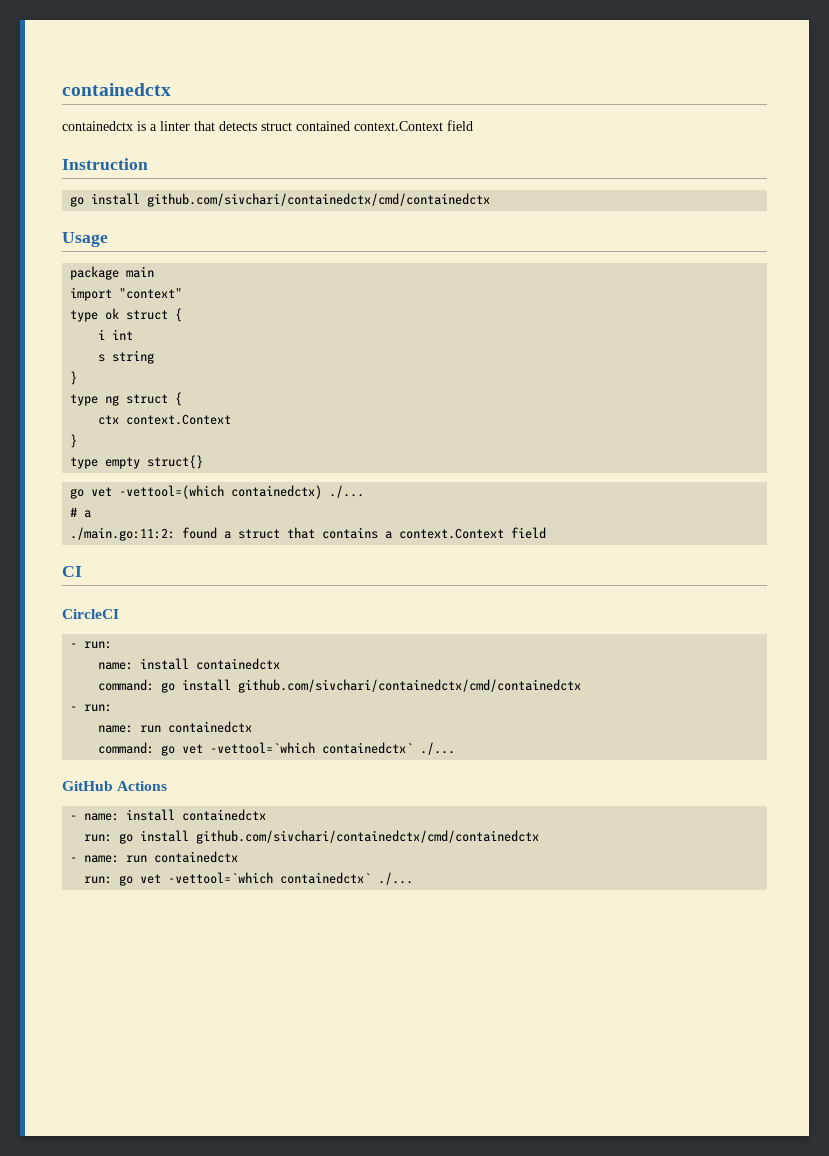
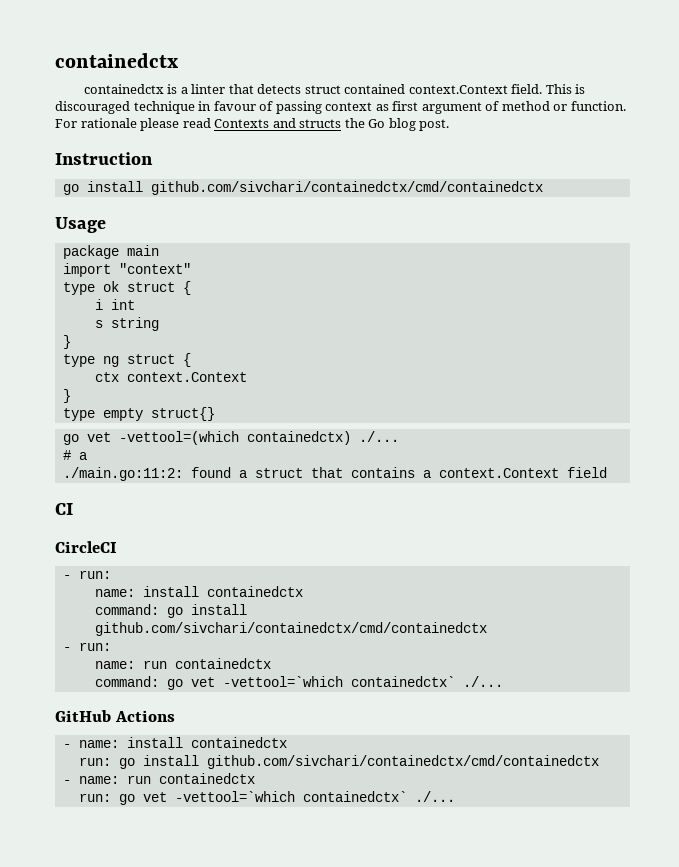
[447,120,473,131] field -> [511,84,586,94] [55,101,626,114] [55,118,450,131] field. This is discouraged technique in favour of passing context as first argument of method or function. For rationale please read Contexts and structs the Go blog post.

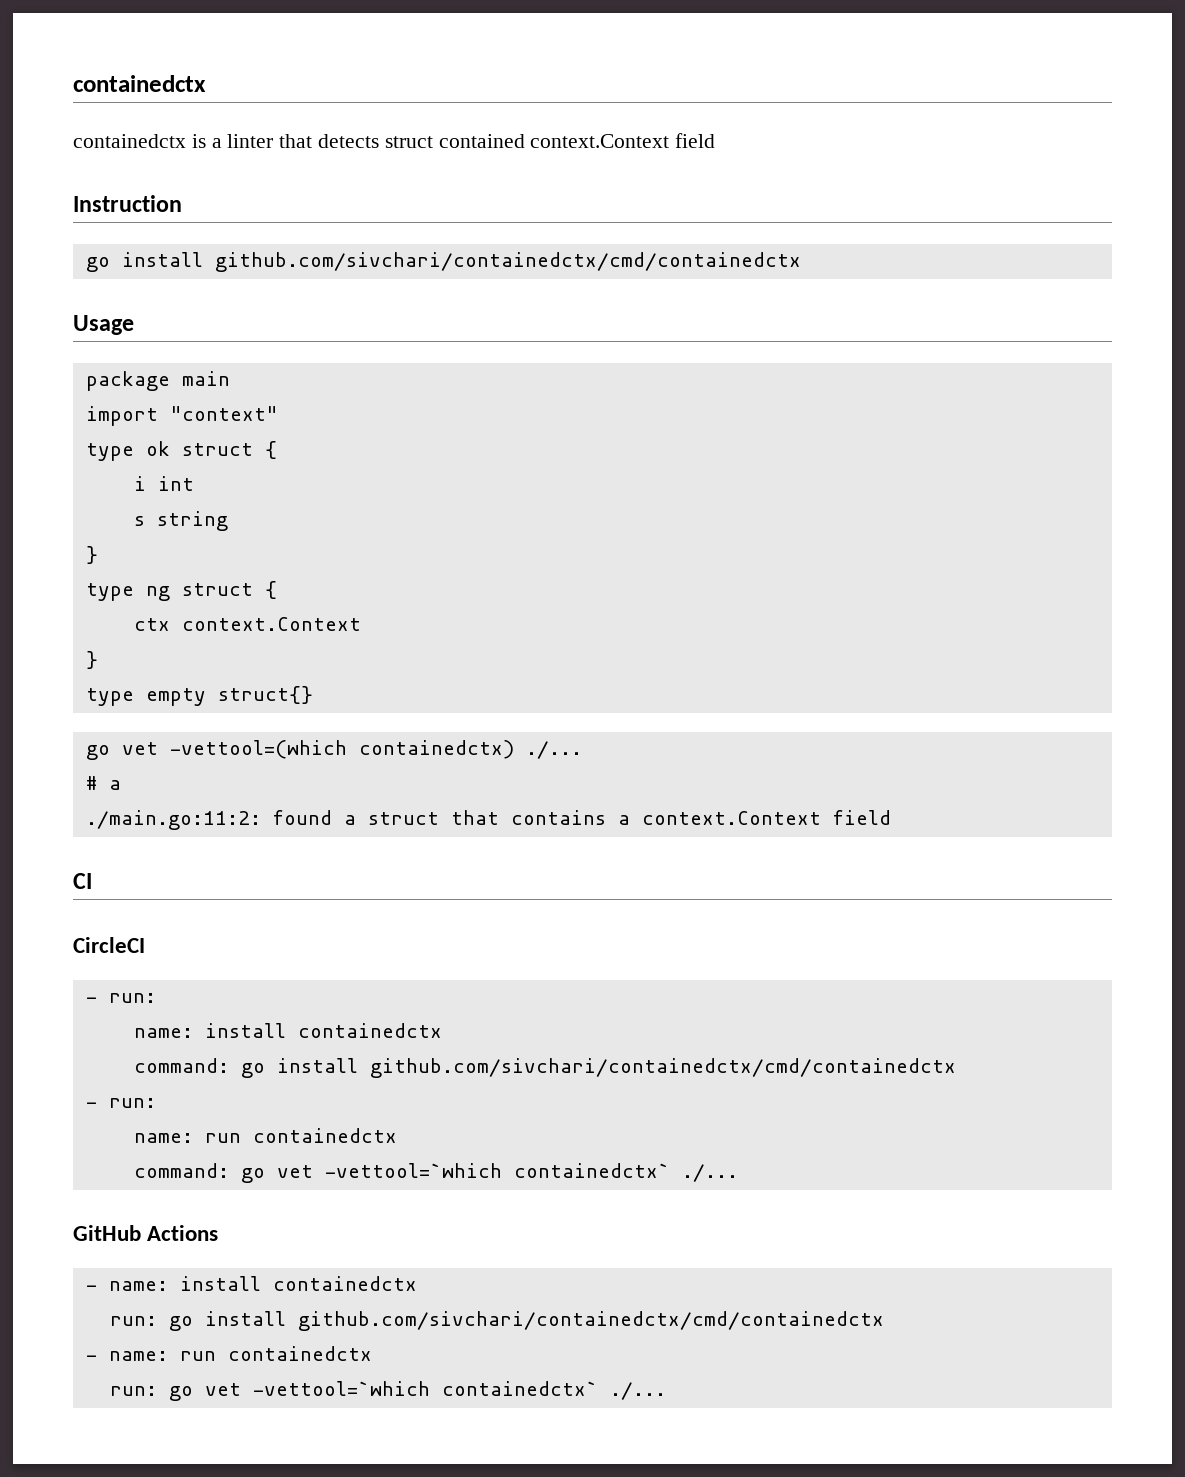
[511,84,586,94] [55,101,626,114] [55,118,450,131] field. This is discouraged technique in favour of passing context as first argument of method or function. For rationale please read Contexts and structs the Go blog post. -> [675,133,716,148] field

